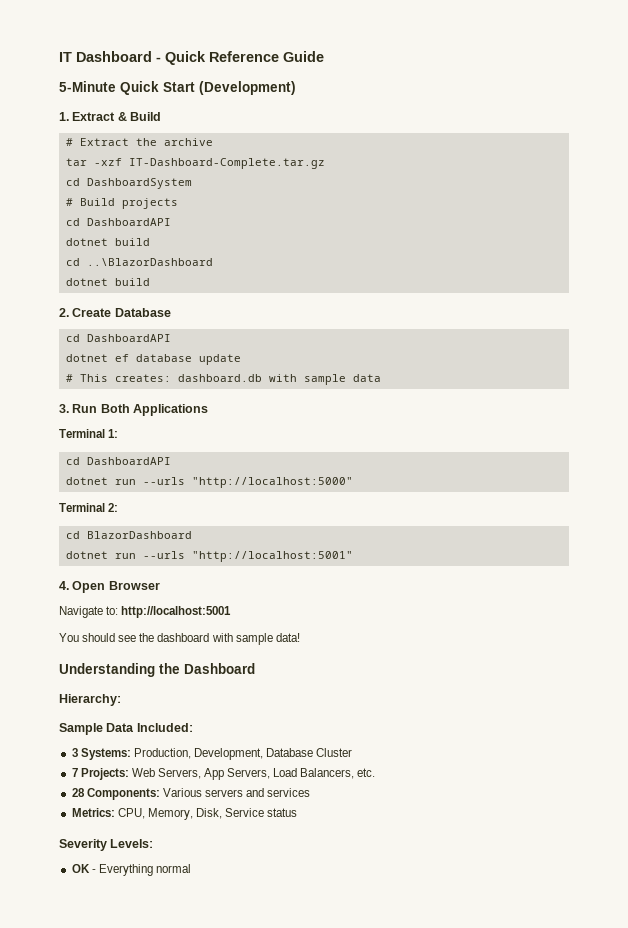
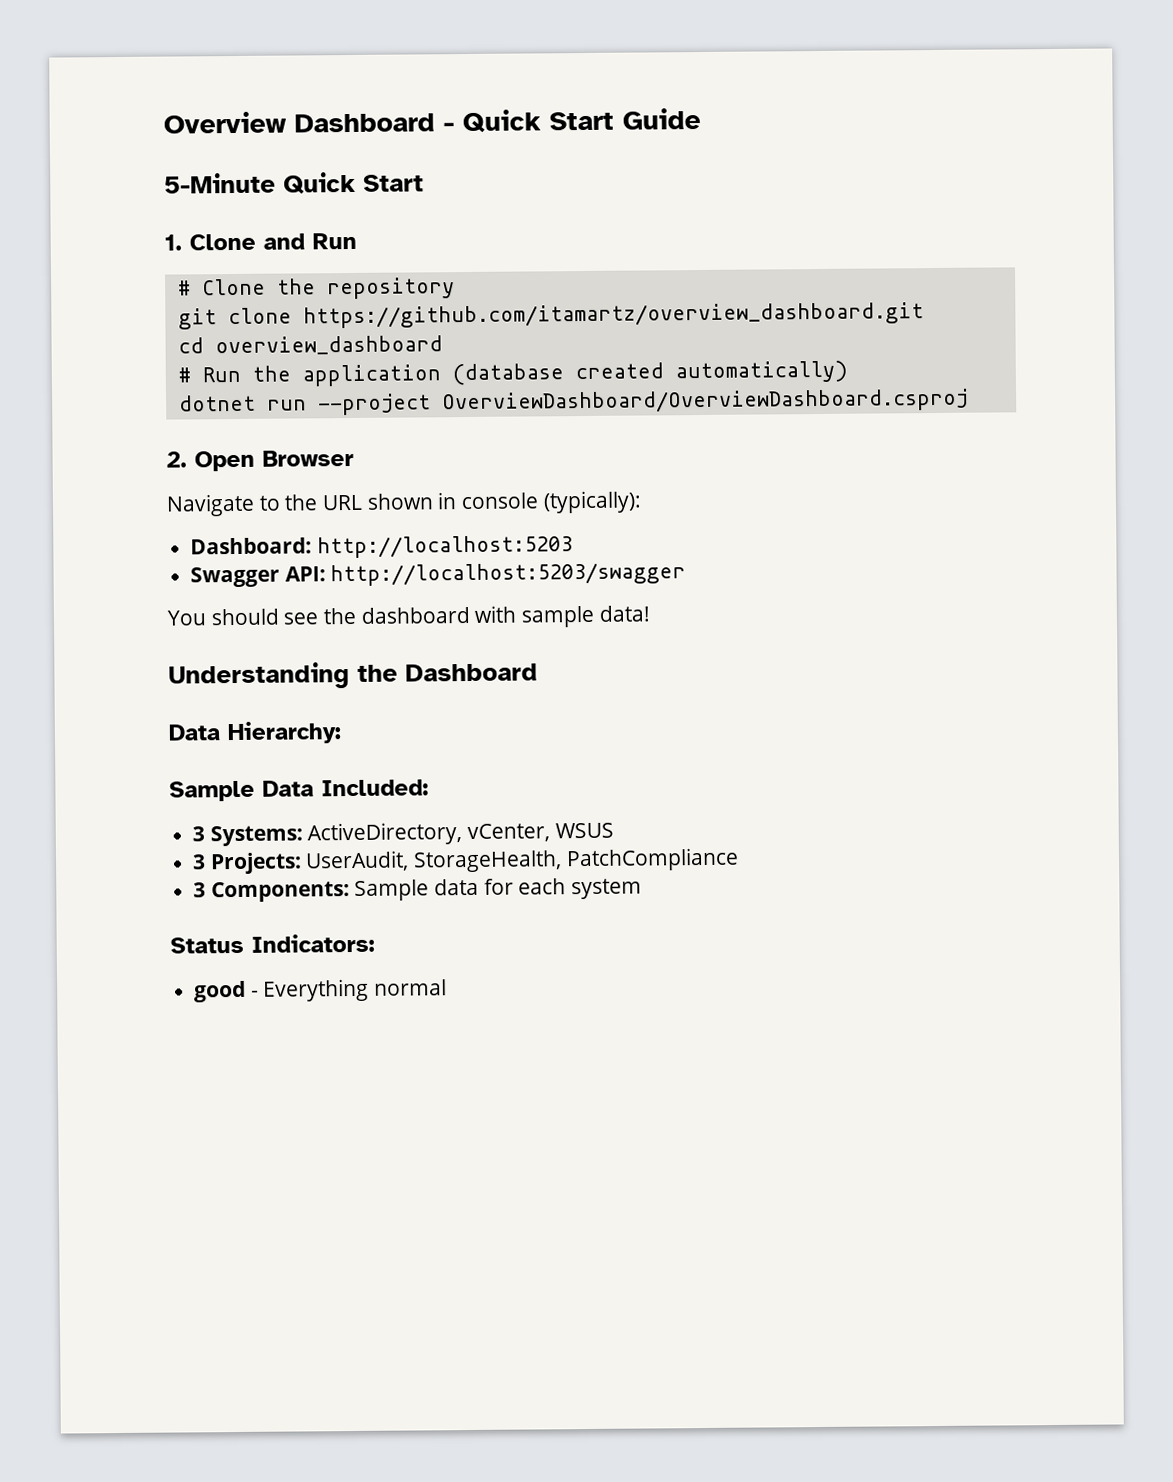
[59,52,72,62] IT -> [163,111,287,134] Overview
[209,51,279,62] Reference -> [549,111,614,131] Start
[199,81,296,95] (Development) -> (424, 183) none
[72,112,162,121] [65,138,213,146] [65,158,325,169] [65,178,192,189] [65,198,178,209] [65,218,171,226] [65,238,150,246] [65,258,213,266] [65,278,150,286] [59,308,171,317] [65,334,171,342] [65,354,241,365] [65,374,381,385] [59,404,209,416] [59,429,119,438] [65,457,171,465] [65,477,353,488] [59,503,119,512] [65,531,192,539] [65,551,353,562] [59,581,160,593] [59,606,232,618] Extract & Build // # Extract the archive // tar -xzf IT-Dashboard-Complete.tar.gz // cd DashboardSystem // # Build projects // cd DashboardAPI // dotnet build // cd ..\BlazorDashboard // dotnet build // 2. Create Database // cd DashboardAPI // dotnet ef database update // # This creates: dashboard.db with sample data // 3. Run Both Applications // Terminal 1: // cd DashboardAPI // dotnet run --urls "http://localhost:5000" // Terminal 2: // cd BlazorDashboard // dotnet run --urls "http://localhost:5001" // 4. Open Browser // Navigate to: http://localhost:5001 -> [189,232,357,251] [177,277,455,300] [177,302,924,330] [177,335,443,356] [177,360,848,387] [178,388,969,416] [166,449,354,472] [166,490,642,517] [190,535,573,559] [190,562,687,588] Clone and Run // # Clone the repository // git clone https://github.com/itamartz/overview_dashboard.git // cd overview_dashboard // # Run the application (database created automatically) // dotnet run --project OverviewDashboard/OverviewDashboard.csproj // 2. Open Browser // Navigate to the URL shown in console (typically): // Dashboard: http://localhost:5203 // Swagger API: http://localhost:5203/swagger
(255, 668) none -> [168,724,220,741] Data
[133,748,353,760] [71,768,376,780] [71,788,311,800] [71,808,298,820] [59,839,154,851] [71,864,90,873] Production, Development, Database Cluster // 7 Projects: Web Servers, App Servers, Load Balancers, etc. // 28 Components: Various servers and services // Metrics: CPU, Memory, Disk, Service status // Severity Levels: // OK -> [307,822,614,846] [192,847,739,875] [193,878,643,903] [170,933,375,954] [194,980,247,1003] ActiveDirectory, vCenter, WSUS // 3 Projects: UserAudit, StorageHealth, PatchCompliance // 3 Components: Sample data for each system // Status Indicators: // good

